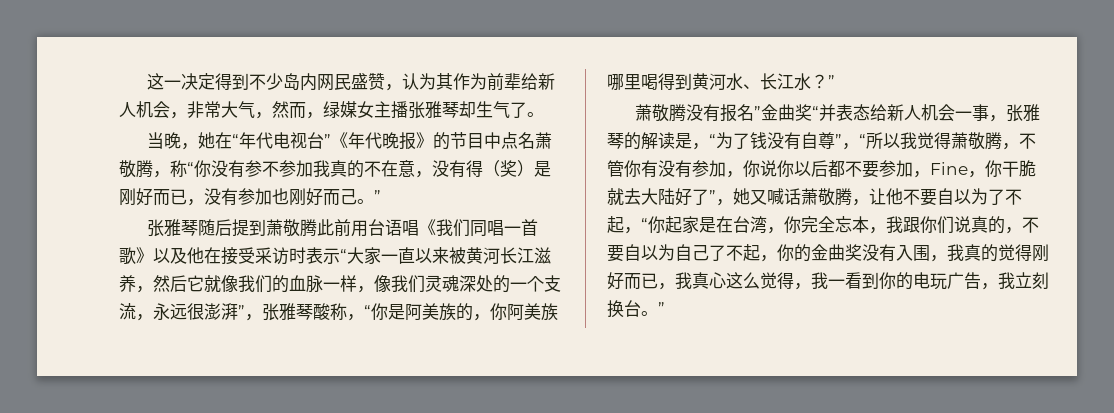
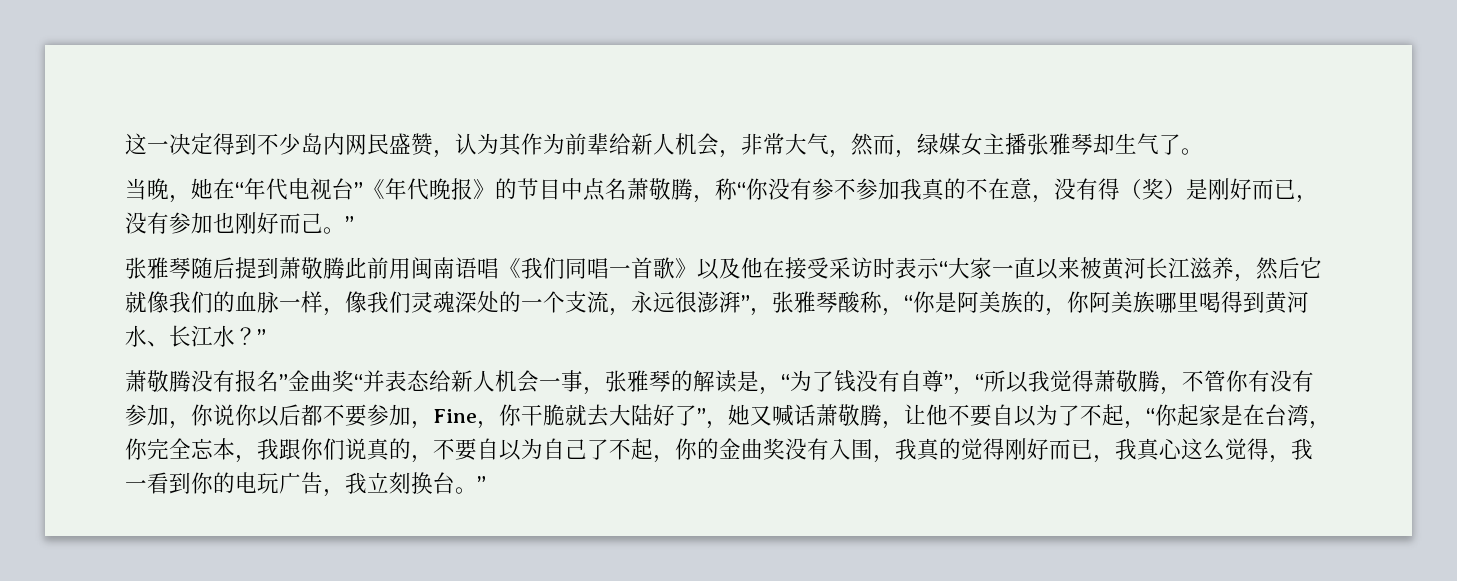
[368,219,386,236] 台 -> [411,257,455,279] 闽南

